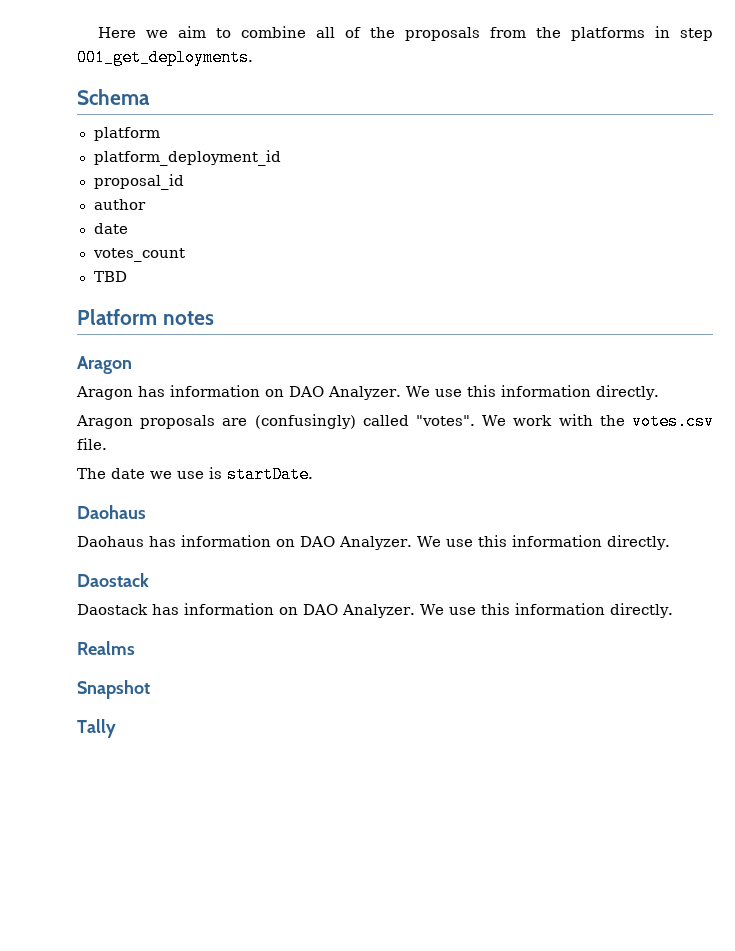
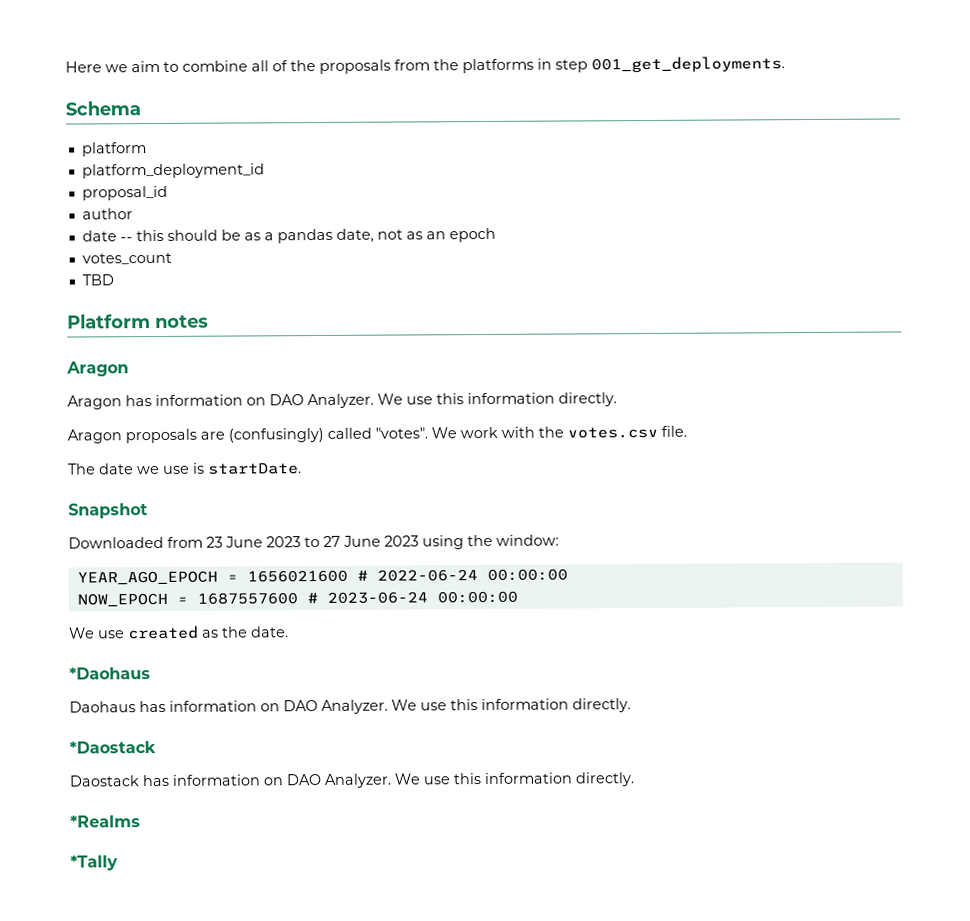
(128, 228) none -> [119,227,496,244] -- this should be as a pandas date, not as an epoch
[77,505,146,519] Daohaus -> [68,503,148,519] [68,534,559,550] [76,568,568,585] [76,590,518,607] [69,625,289,640] [69,667,151,680] Snapshot // Downloaded from 23 June 2023 to 27 June 2023 using the window: // YEAR_AGO_EPOCH = 1656021600 # 2022-06-24 00:00:00 // NOW_EPOCH = 1687557600 # 2023-06-24 00:00:00 // We use created as the date. // *Daohaus
[77,573,149,587] Daostack -> [69,741,156,754] *Daostack
[77,641,135,655] [77,680,150,699] [77,719,116,738] Realms // Snapshot // Tally -> [70,815,141,828] [70,855,118,871] *Realms // *Tally

